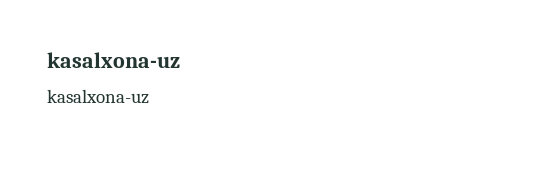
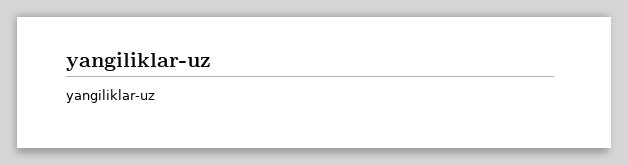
[47,52,180,68] [47,89,149,104] kasalxona-uz // kasalxona-uz -> [66,52,211,71] [66,89,155,103] yangiliklar-uz // yangiliklar-uz

